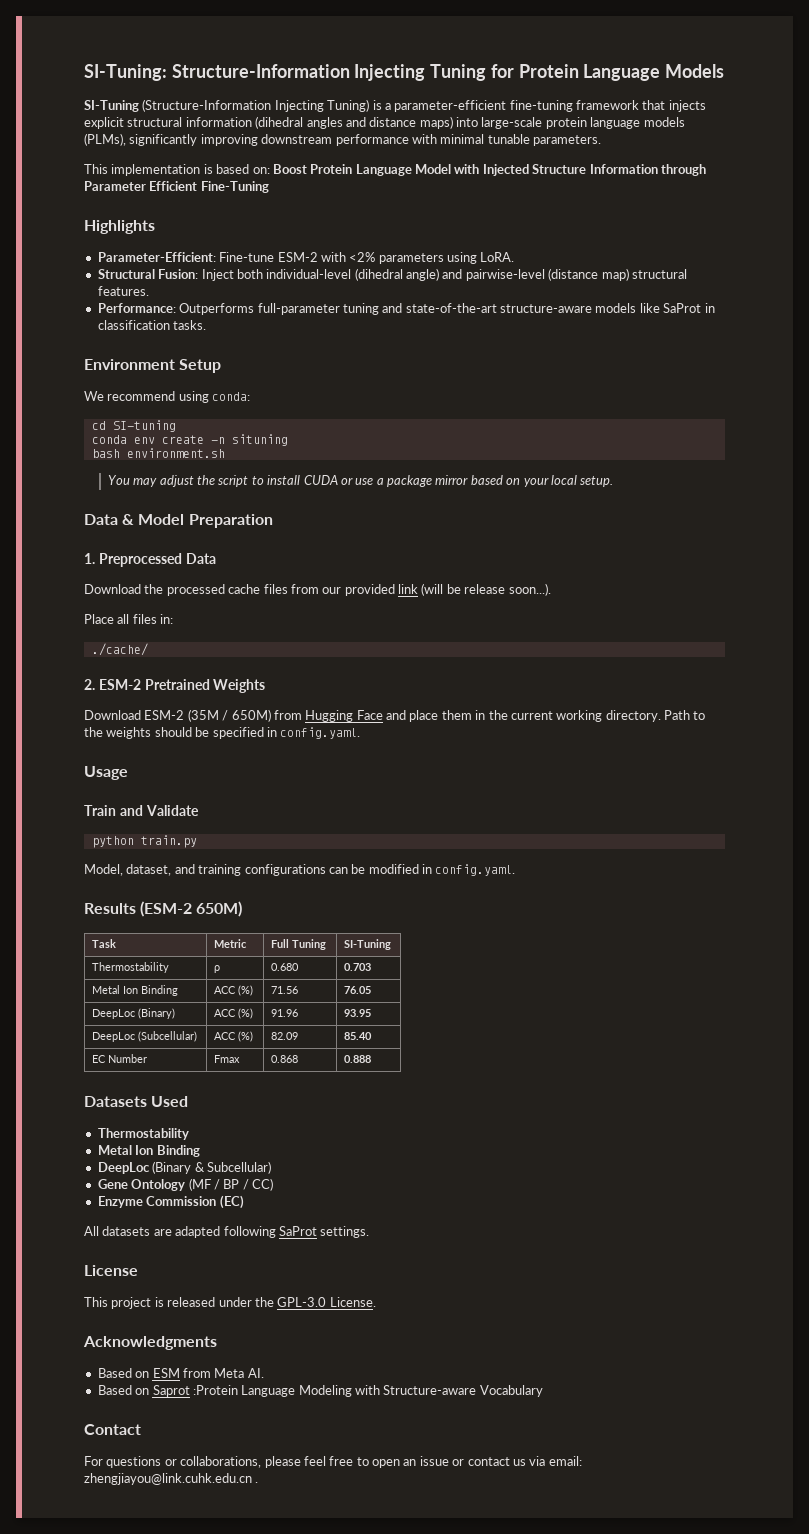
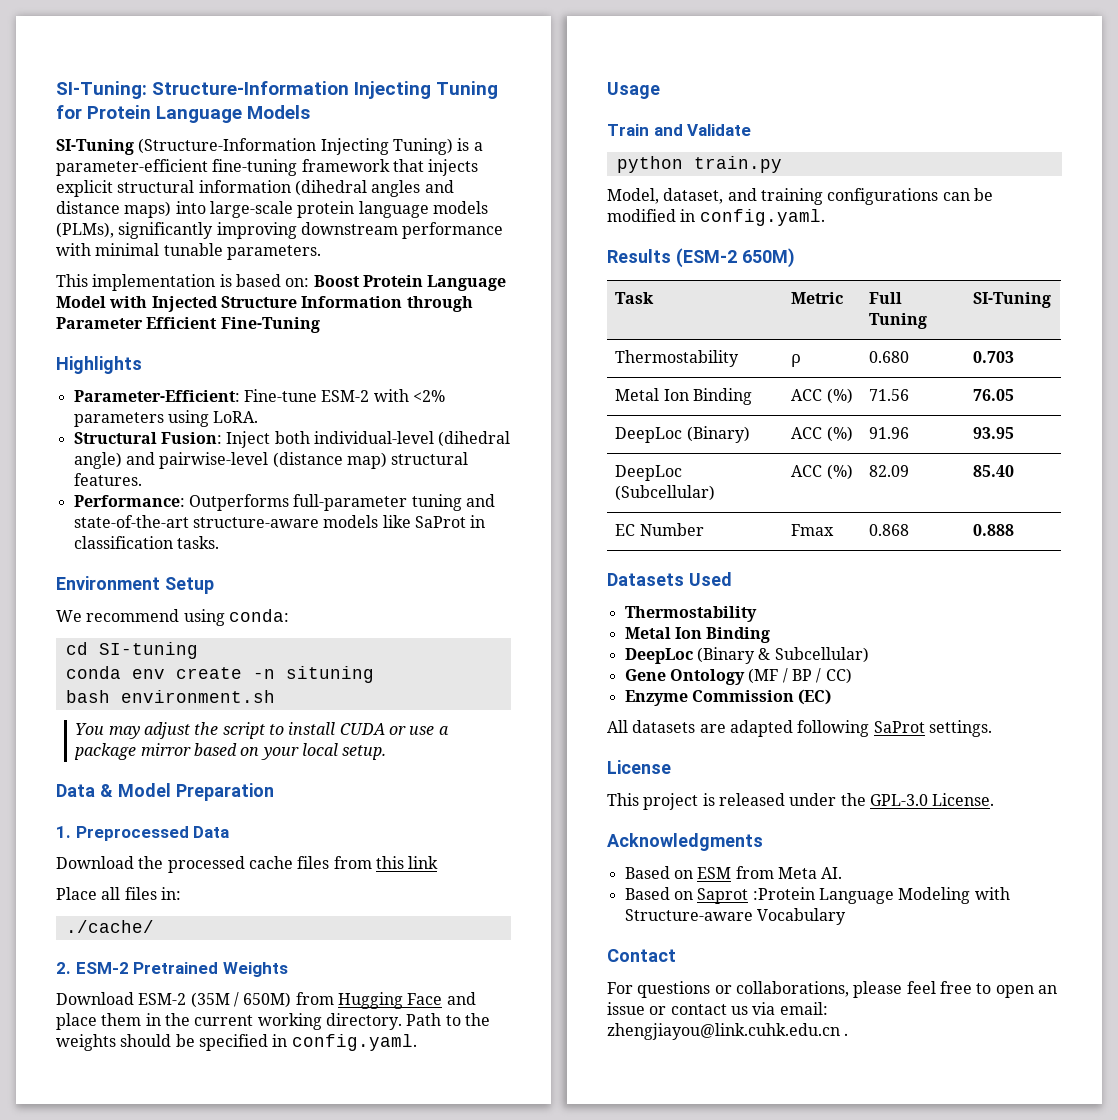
[322,584,395,596] our provided -> [375,856,404,869] this
[421,583,551,596] (will be release soon...). -> (439, 862) none

